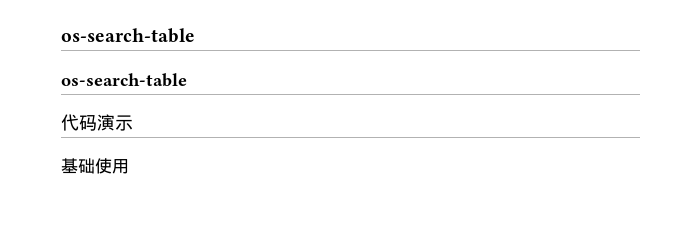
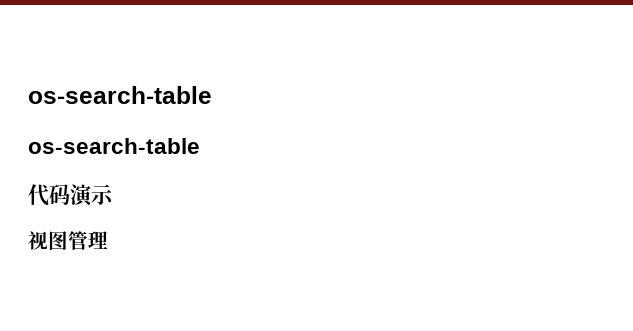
[61,158,129,174] 基础使用 -> [28,231,108,250] 视图管理

